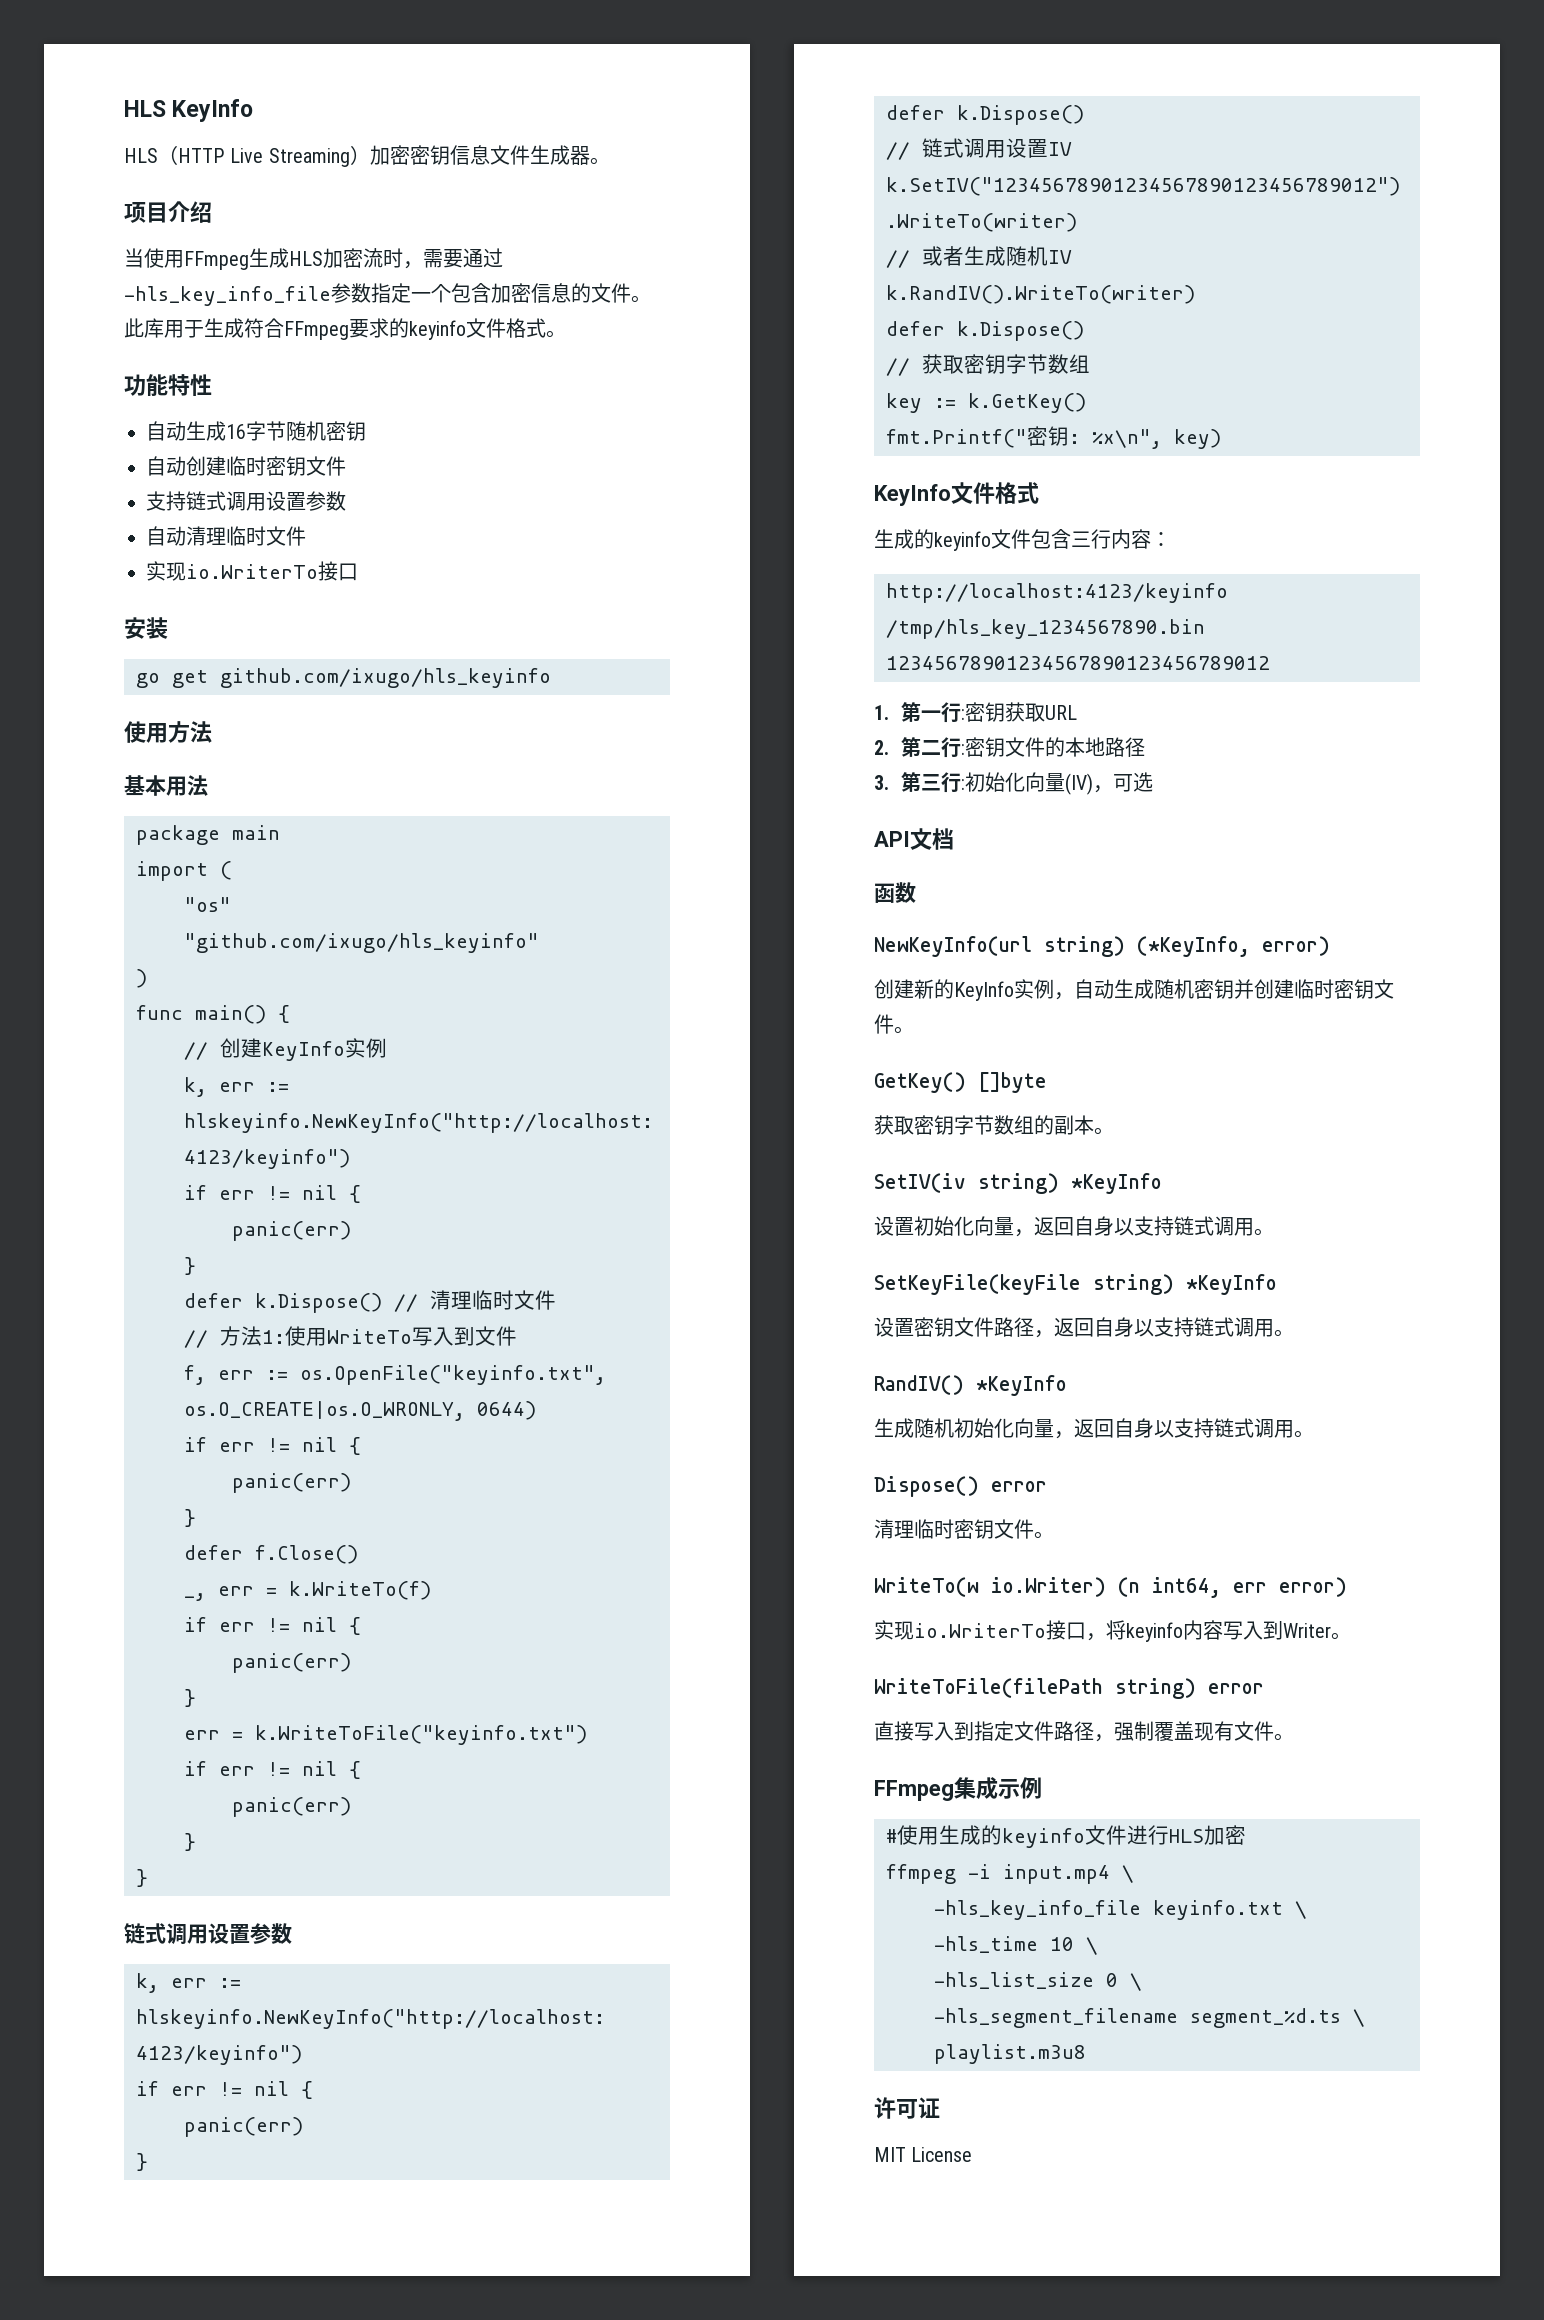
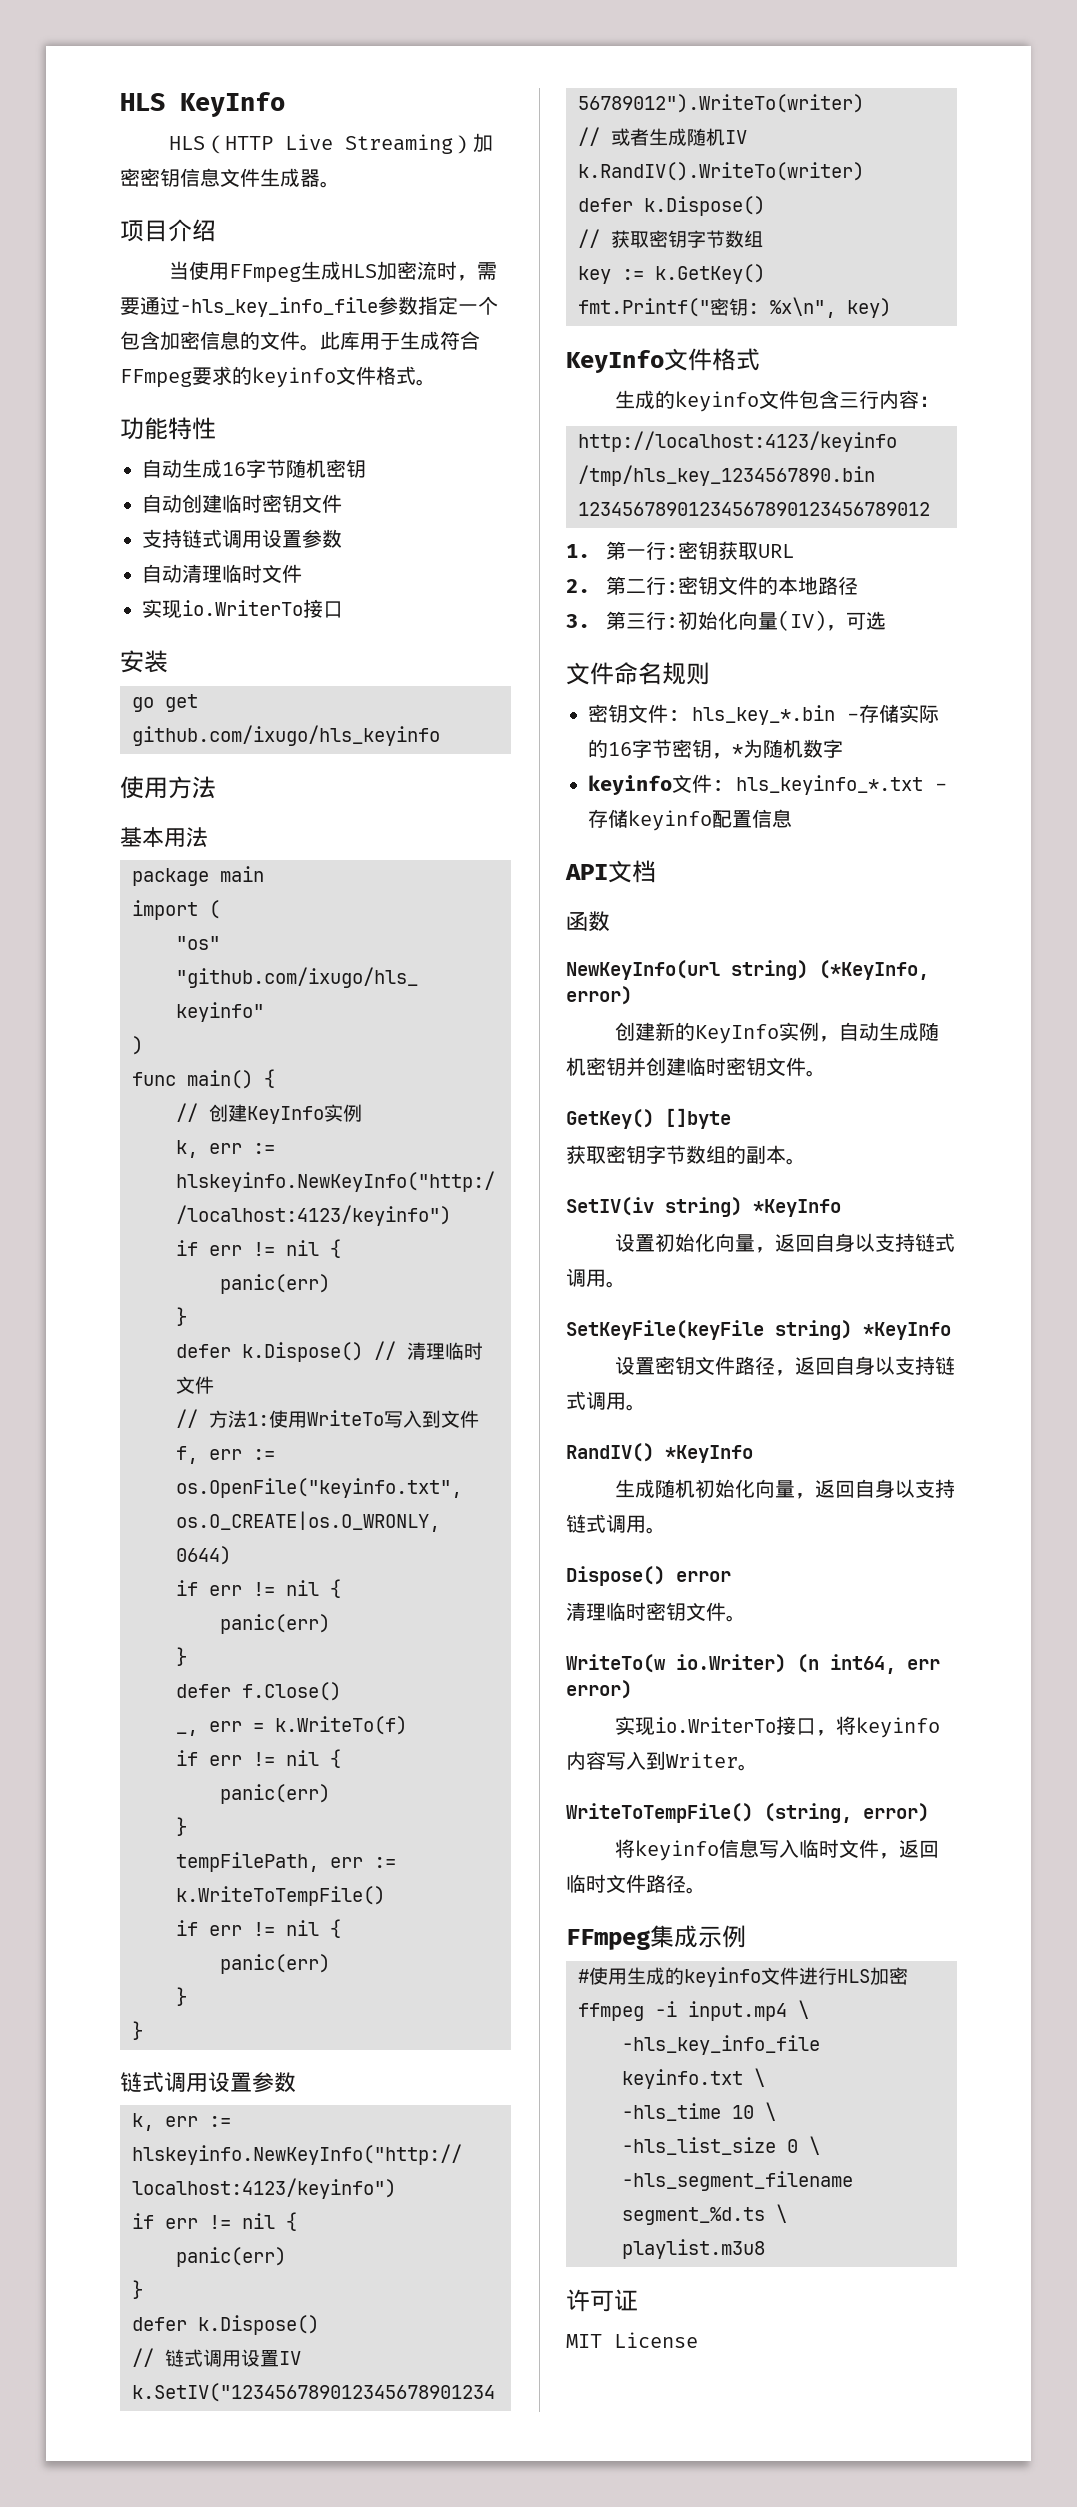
[184,1725,587,1745] err = k.WriteToFile("keyinfo.txt") -> [176,1852,396,1872] [176,1886,385,1906] tempFilePath, err := k.WriteToTempFile()
(1154, 782) none -> [566,662,710,685] [588,704,939,725] [588,739,843,759] [588,774,947,795] [588,809,792,831] // 文件命名规则 // 密钥文件: hls_key_*.bin -存储实际的16字节密钥，*为随机数字 // keyinfo文件: hls_keyinfo_*.txt -存储keyinfo配置信息
[874,1678,1264,1699] [874,1721,1274,1742] WriteToFile(filePath string) error // 直接写入到指定文件路径，强制覆盖现有文件 -> [566,1803,929,1823] [614,1839,939,1861] [566,1874,686,1893] WriteToTempFile() (string, error) // 将keyinfo信息写入临时文件，返回临时文件路径

